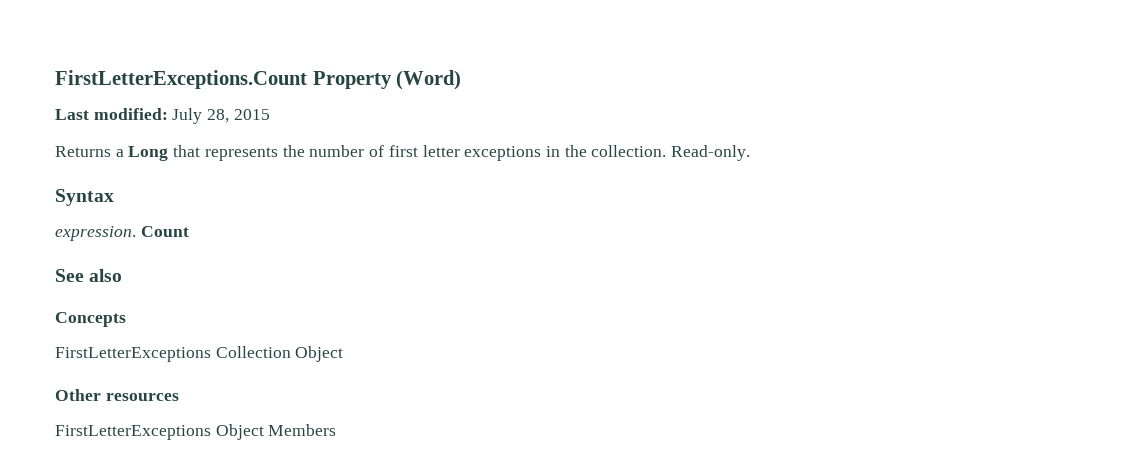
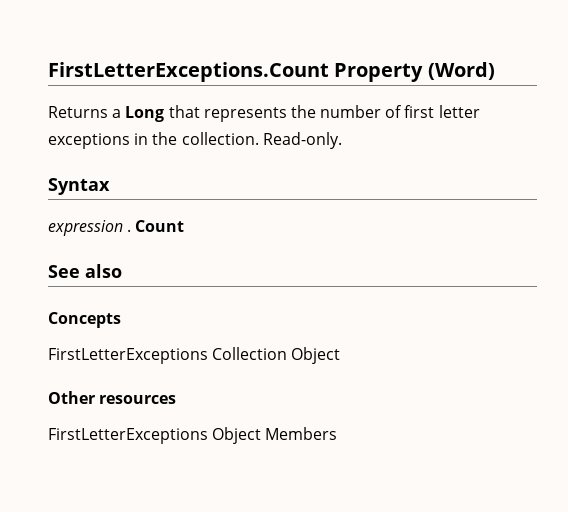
[55,108,270,124] // Last modified: July 28, 2015 -> (495, 71) none
[55,226,136,241] expression. -> [48,220,132,236] expression .

